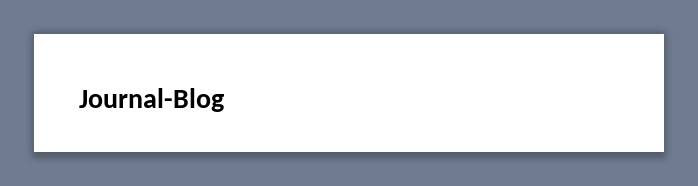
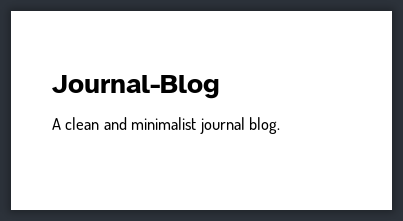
(224, 100) none -> [52,117,281,134] // A clean and minimalist journal blog.

